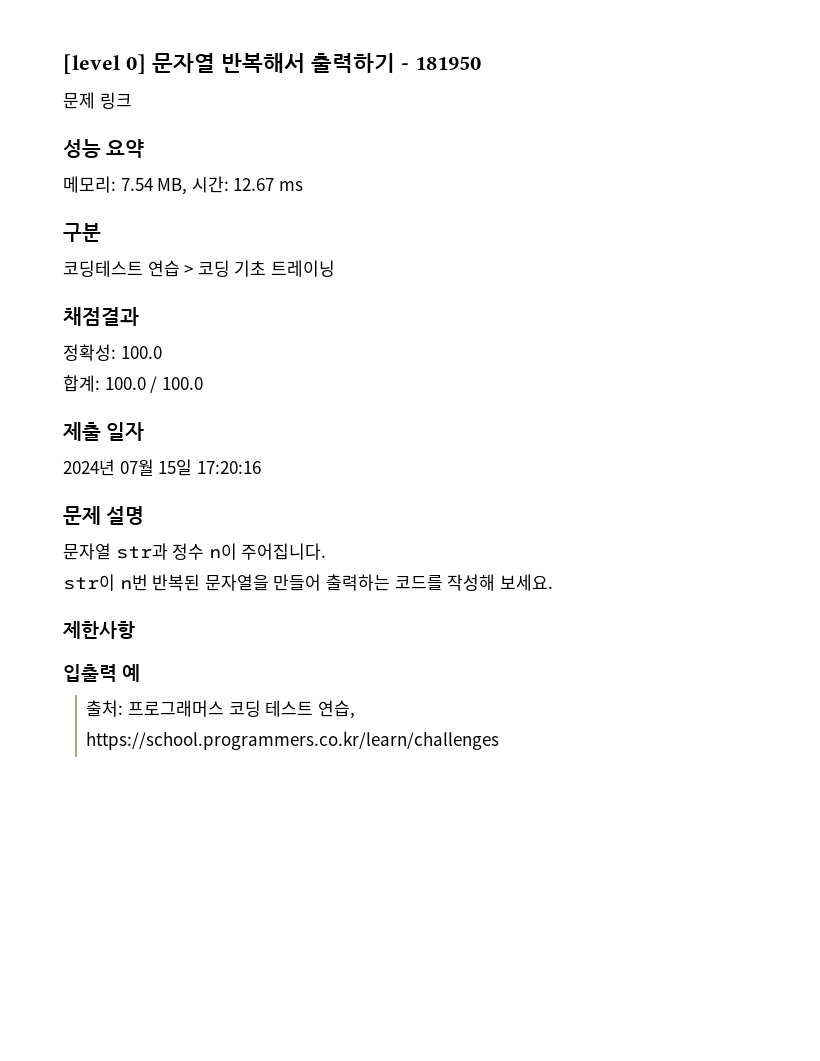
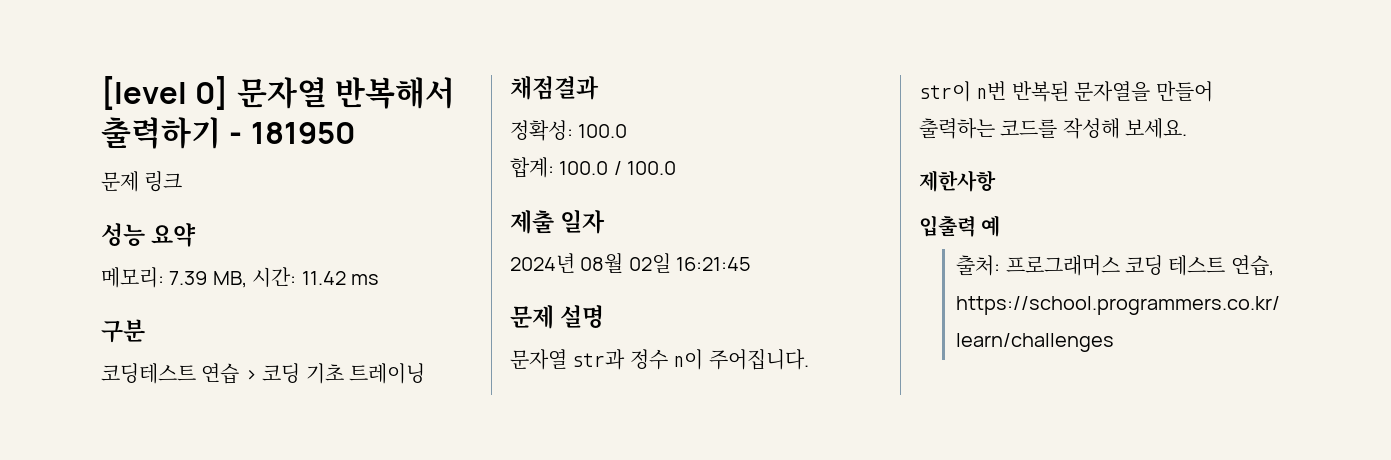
[120,178,153,191] 7.54 -> [169,271,208,285] 7.39
[233,178,275,191] 12.67 -> [301,271,346,285] 11.42
[119,459,261,476] 07월 15일 17:20:16 -> [580,252,752,273] 08월 02일 16:21:45

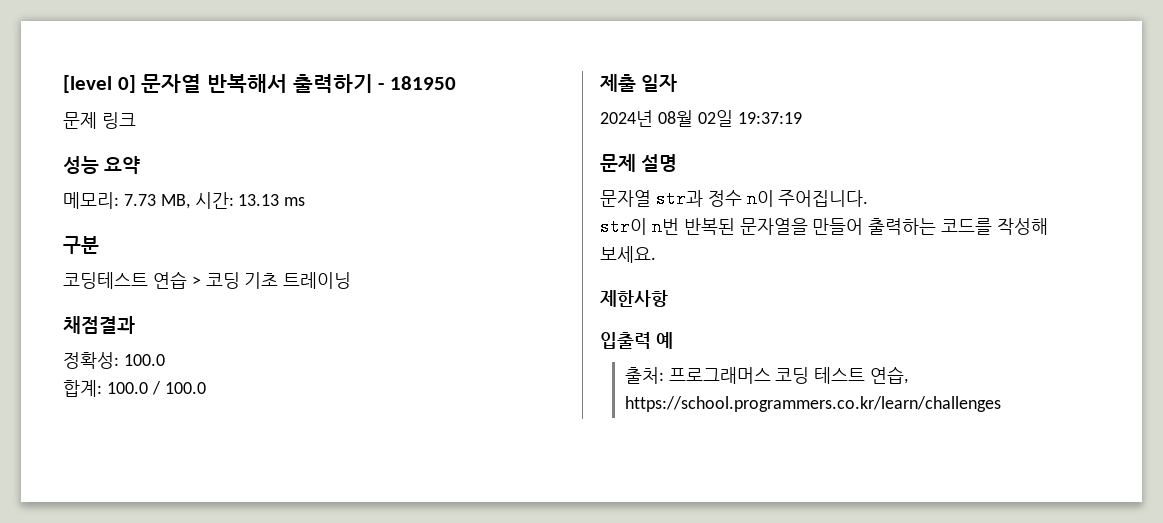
[169,271,208,285] 7.39 -> [123,194,156,206] 7.73
[301,271,346,285] 11.42 -> [238,194,280,206] 13.13
[676,257,752,271] 16:21:45 -> [737,112,802,124] 19:37:19

